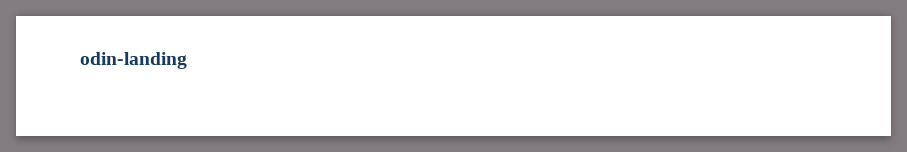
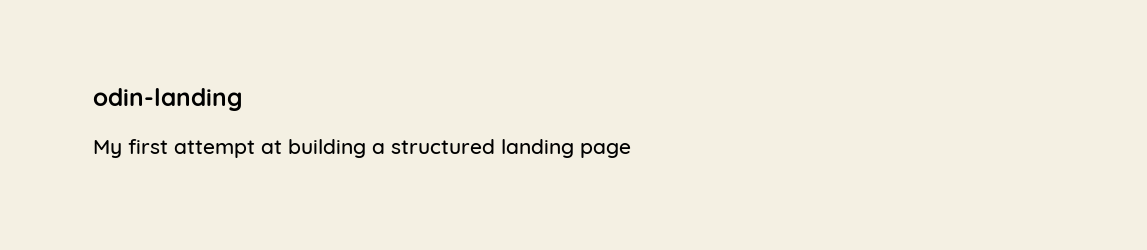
(187, 60) none -> [93,139,631,158] // My first attempt at building a structured landing page

